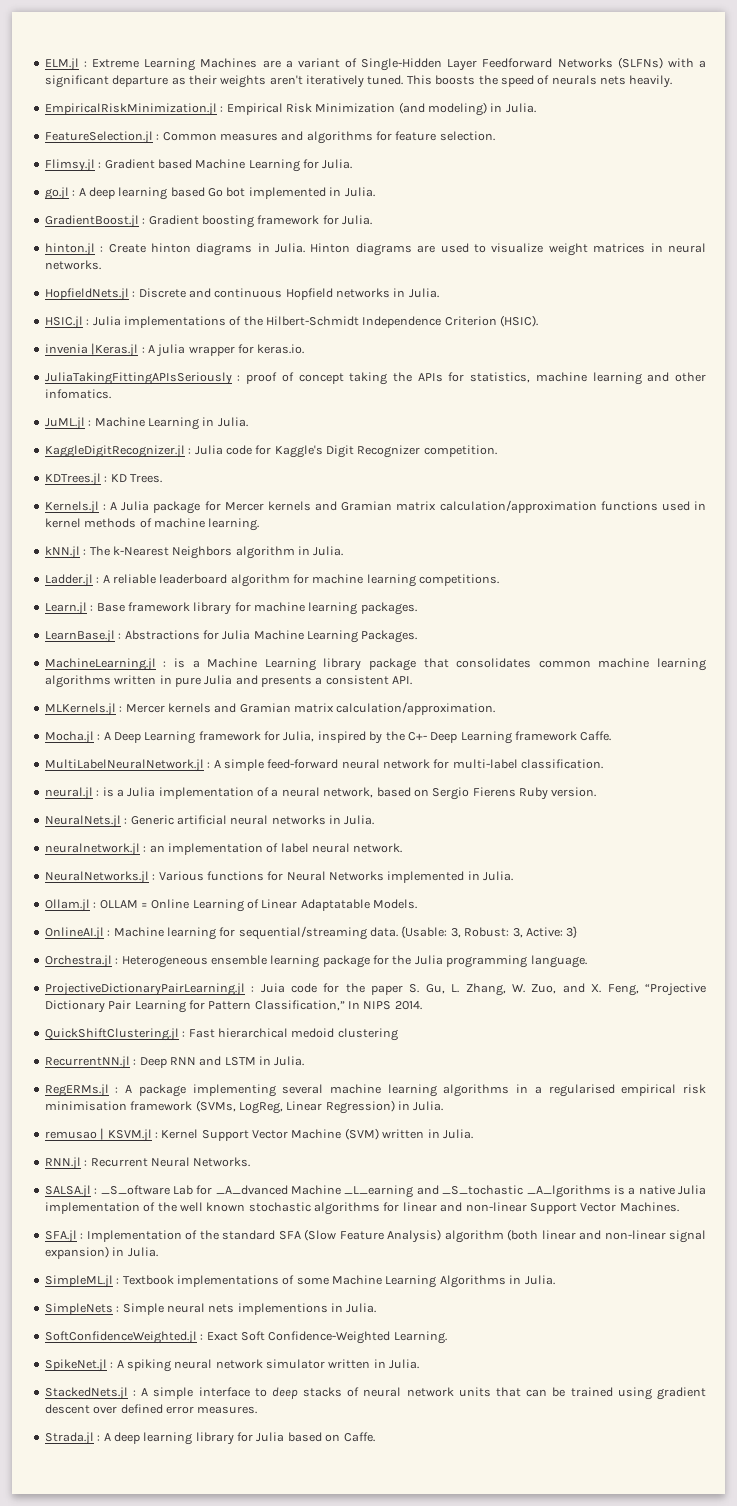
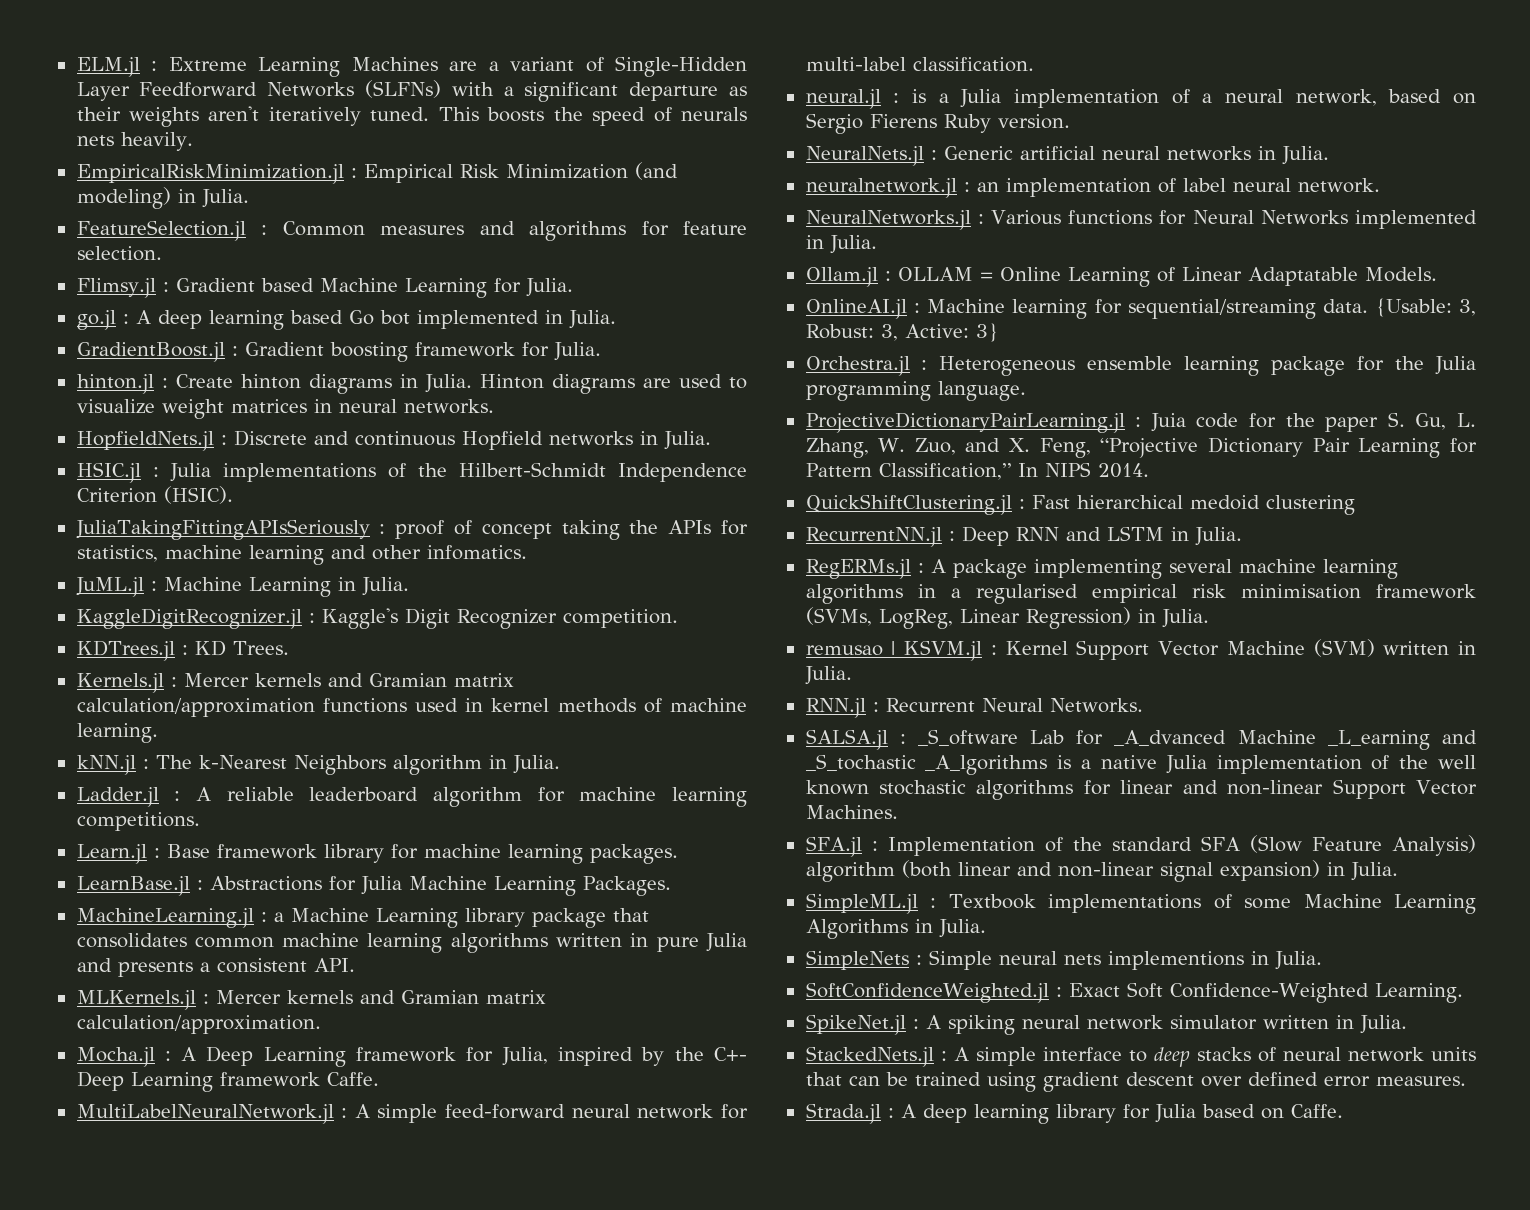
[44,343,305,357] // invenia |Keras.jl : A julia wrapper for keras.io. -> (233, 495) none
[194,445,272,455] Julia code for -> (315, 618) none
[110,501,221,514] A Julia package for -> (177, 682) none
[173,658,185,668] is -> (267, 917) none

